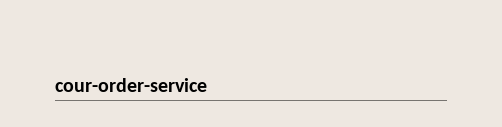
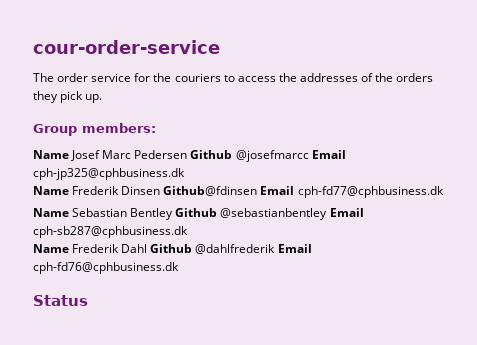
(207, 85) none -> [33,73,434,82] [33,91,103,103] [33,123,156,136] [33,150,346,162] [33,168,185,180] [33,186,444,198] [33,208,364,220] [33,226,188,238] [33,244,312,254] [33,262,179,274] [33,295,88,306] // The order service for the couriers to access the addresses of the orders they pick up. // Group members: // Name Josef Marc Pedersen Github @josefmarcc Email cph-jp325@cphbusiness.dk // Name Frederik Dinsen Github@fdinsen Email cph-fd77@cphbusiness.dk // Name Sebastian Bentley Github @sebastianbentley Email cph-sb287@cphbusiness.dk // Name Frederik Dahl Github @dahlfrederik Email cph-fd76@cphbusiness.dk // Status

